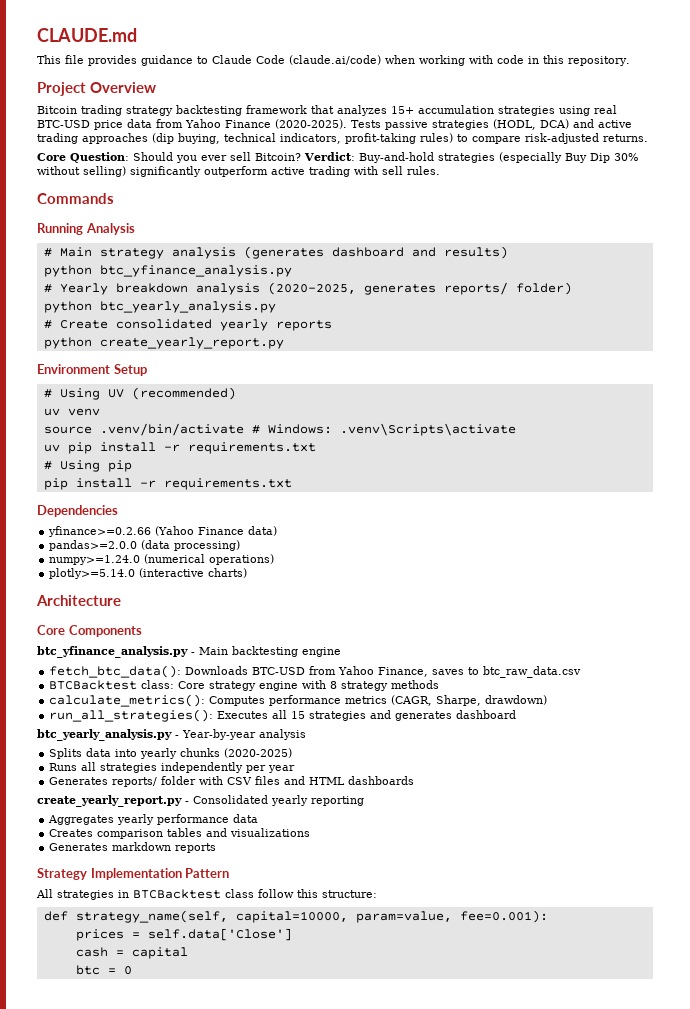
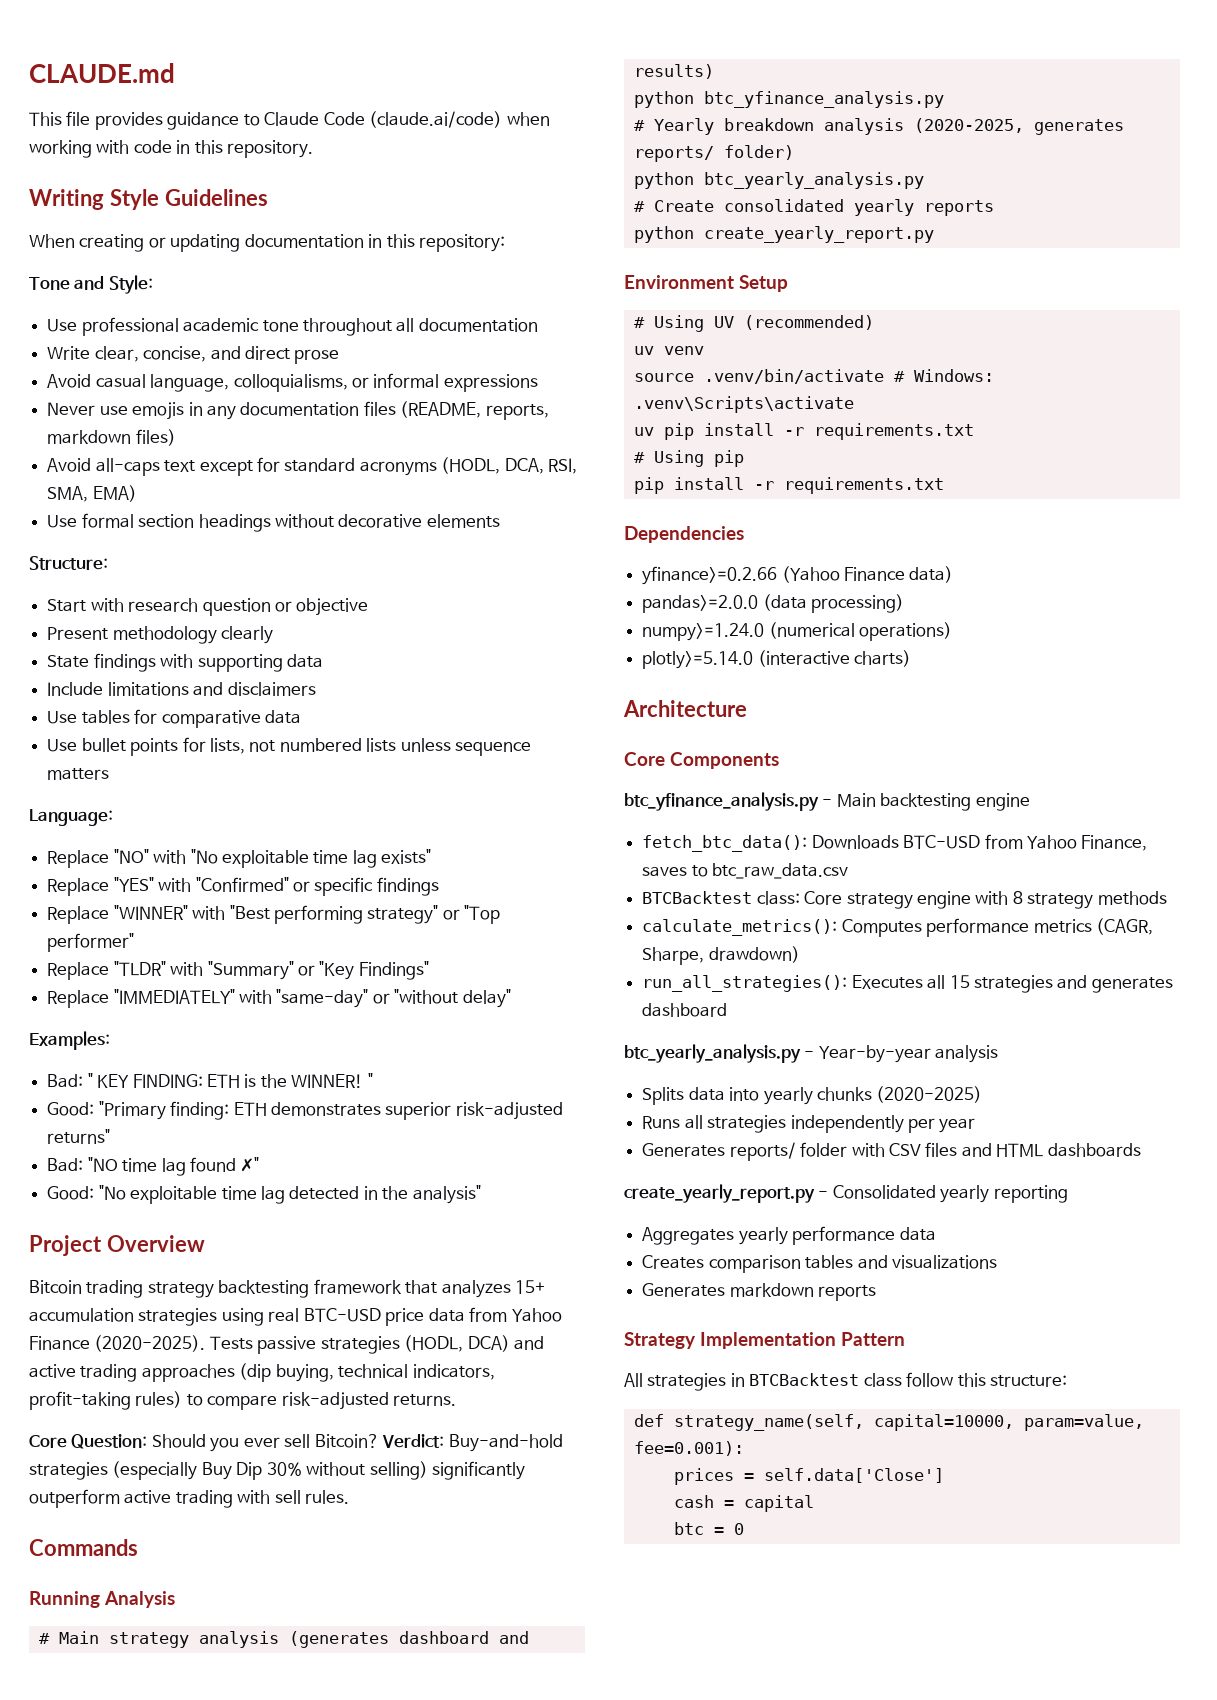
(630, 61) none -> [29,189,268,210] [29,234,506,252] [29,275,153,294] [47,317,538,336] [47,346,340,364] [47,373,538,392] [47,401,549,420] [47,429,176,446] [47,457,578,476] [47,485,137,502] [47,513,500,532] [29,556,108,570] [47,598,369,616] [47,626,274,644] [47,653,323,672] [47,682,316,696] [47,709,301,728] [47,737,532,756] [47,768,110,780] [29,809,113,826] [47,849,432,868] [47,877,439,896] [47,905,501,924] [47,933,135,952] [47,961,429,980] [47,989,511,1008] [29,1031,110,1050] [47,1073,373,1088] [47,1101,563,1120] [47,1129,111,1144] [47,1157,260,1176] [47,1185,481,1204] // Writing Style Guidelines // When creating or updating documentation in this repository: // Tone and Style: // Use professional academic tone throughout all documentation // Write clear, concise, and direct prose // Avoid casual language, colloquialisms, or informal expressions // Never use emojis in any documentation files (README, reports, markdown files) // Avoid all-caps text except for standard acronyms (HODL, DCA, RSI, SMA, EMA) // Use formal section headings without decorative elements // Structure: // Start with research question or objective // Present methodology clearly // State findings with supporting data // Include limitations and disclaimers // Use tables for comparative data // Use bullet points for lists, not numbered lists unless sequence matters // Language: // Replace "NO" with "No exploitable time lag exists" // Replace "YES" with "Confirmed" or specific findings // Replace "WINNER" with "Best performing strategy" or "Top performer" // Replace "TLDR" with "Summary" or "Key Findings" // Replace "IMMEDIATELY" with "same-day" or "without delay" // Examples: // Bad: " KEY FINDING: ETH is the WINNER! " // Good: "Primary finding: ETH demonstrates superior risk-adjusted returns" // Bad: "NO time lag found ✗" // Good: "No exploitable time lag detected in the analysis"

